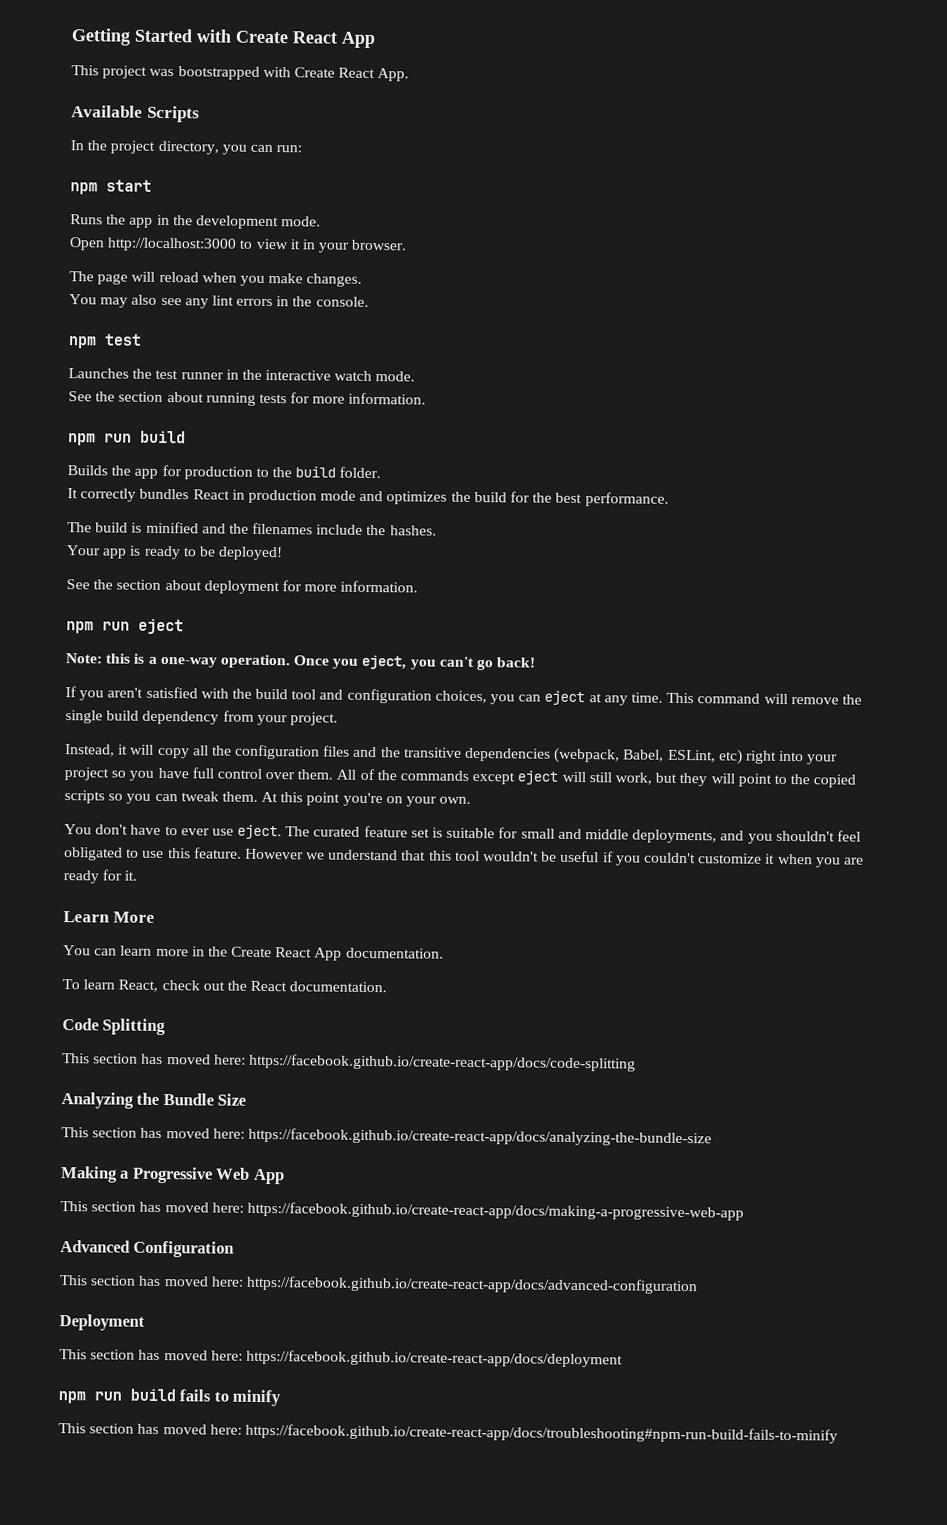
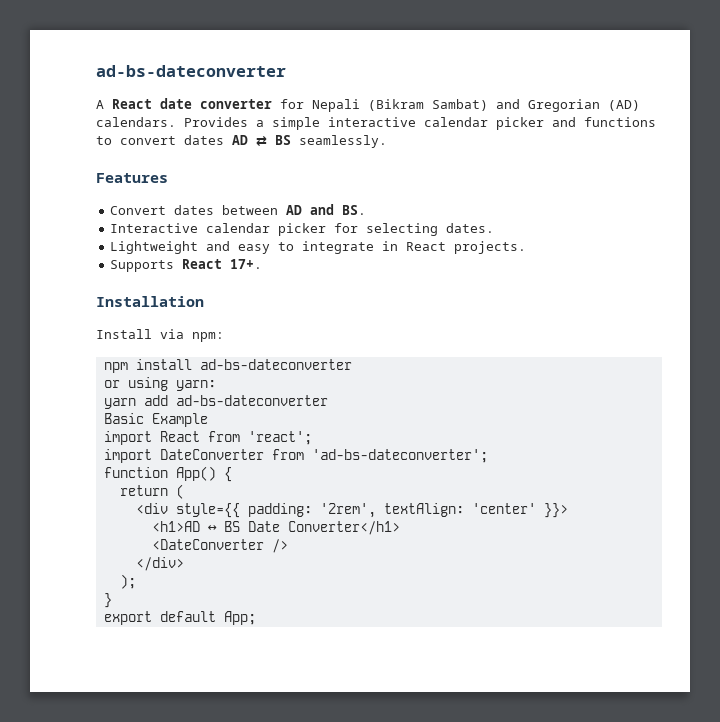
[71,28,376,49] [71,65,410,82] [71,105,200,123] [70,140,303,155] [70,179,152,195] [70,214,322,230] [69,237,408,253] [69,271,363,287] [69,294,369,309] [68,333,142,349] [68,368,416,382] [68,391,427,406] [68,430,186,446] [67,464,382,480] [67,488,669,507] [67,521,437,536] [66,545,284,561] [66,579,419,595] [66,618,184,635] [65,653,537,671] [65,686,862,706] [65,710,338,726] [65,744,839,765] [64,767,857,788] [64,790,472,807] [64,824,861,844] [64,847,864,868] [63,869,138,884] [63,911,155,923] [63,945,444,961] [62,979,388,993] [62,1018,167,1036] [62,1053,636,1072] [61,1092,247,1109] [61,1127,712,1147] [60,1166,285,1185] [60,1201,744,1221] [60,1240,235,1258] [59,1275,698,1295] [59,1314,145,1331] [59,1349,623,1368] [58,1388,282,1407] [58,1423,838,1444] Getting Started with Create React App // This project was bootstrapped with Create React App. // Available Scripts // In the project directory, you can run: // npm start // Runs the app in the development mode. // Open http://localhost:3000 to view it in your browser. // The page will reload when you make changes. // You may also see any lint errors in the console. // npm test // Launches the test runner in the interactive watch mode. // See the section about running tests for more information. // npm run build // Builds the app for production to the build folder. // It correctly bundles React in production mode and optimizes the build for the best performance. // The build is minified and the filenames include the hashes. // Your app is ready to be deployed! // See the section about deployment for more information. // npm run eject // Note: this is a one-way operation. Once you eject, you can't go back! // If you aren't satisfied with the build tool and configuration choices, you can eject at any time. This command will remove the single build dependency from your project. // Instead, it will copy all the configuration files and the transitive dependencies (webpack, Babel, ESLint, etc) right into your project so you have full control over them. All of the commands except eject will still work, but they will point to the copied scripts so you can tweak them. At this point you're on your own. // You don't have to ever use eject. The curated feature set is suitable for small and middle deployments, and you shouldn't feel obligated to use this feature. However we understand that this tool wouldn't be useful if you couldn't customize it when you are ready for it. // Learn More // You can learn more in the Create React App documentation. // To learn React, check out the React documentation. // Code Splitting // This section has moved here: https://facebook.github.io/create-react-app/docs/code-splitting // Analyzing the Bundle Size // This section has moved here: https://facebook.github.io/create-react-app/docs/analyzing-the-bundle-size // Making a Progressive Web App // This section has moved here: https://facebook.github.io/create-react-app/docs/making-a-progressive-web-app // Advanced Configuration // This section has moved here: https://facebook.github.io/create-react-app/docs/advanced-configuration // Deployment // This section has moved here: https://facebook.github.io/create-react-app/docs/deployment // npm run build fails to minify // This section has moved here: https://facebook.github.io/create-react-app/docs/troubleshooting#npm-run-build-fails-to-minify -> [96,65,286,77] [96,98,640,112] [96,117,656,130] [96,135,387,148] [96,173,168,183] [110,204,367,215] [110,223,495,236] [110,241,527,254] [110,259,263,272] [96,296,204,307] [96,329,224,342] [103,359,352,373] [103,377,216,391] [103,395,328,409] [103,413,208,427] [103,431,312,445] [103,449,488,463] [103,466,232,482] [119,484,184,499] [135,503,568,518] [151,521,400,535] [151,539,288,553] [135,557,184,571] [119,574,136,589] [103,593,112,608] [103,611,256,625] ad-bs-dateconverter // A React date converter for Nepali (Bikram Sambat) and Gregorian (AD) calendars. Provides a simple interactive calendar picker and functions to convert dates AD ⇄ BS seamlessly. // Features // Convert dates between AD and BS. // Interactive calendar picker for selecting dates. // Lightweight and easy to integrate in React projects. // Supports React 17+. // Installation // Install via npm: // npm install ad-bs-dateconverter // or using yarn: // yarn add ad-bs-dateconverter // Basic Example // import React from 'react'; // import DateConverter from 'ad-bs-dateconverter'; // function App() { // return ( // <div style={{ padding: '2rem', textAlign: 'center' }}> // <h1>AD ↔ BS Date Converter</h1> // <DateConverter /> // </div> // ); // } // export default App;

